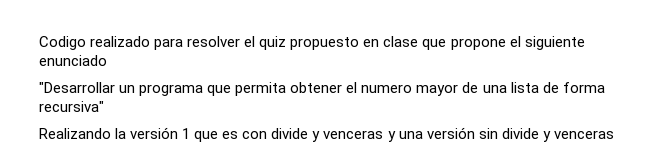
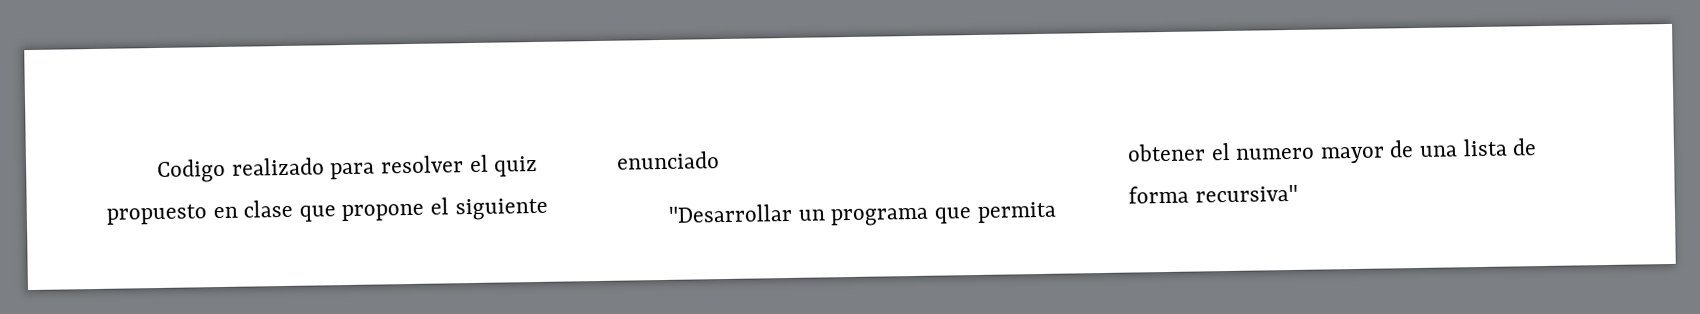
[39,127,614,142] // Realizando la versión 1 que es con divide y venceras y una versión sin divide y venceras -> (1298, 193) none

